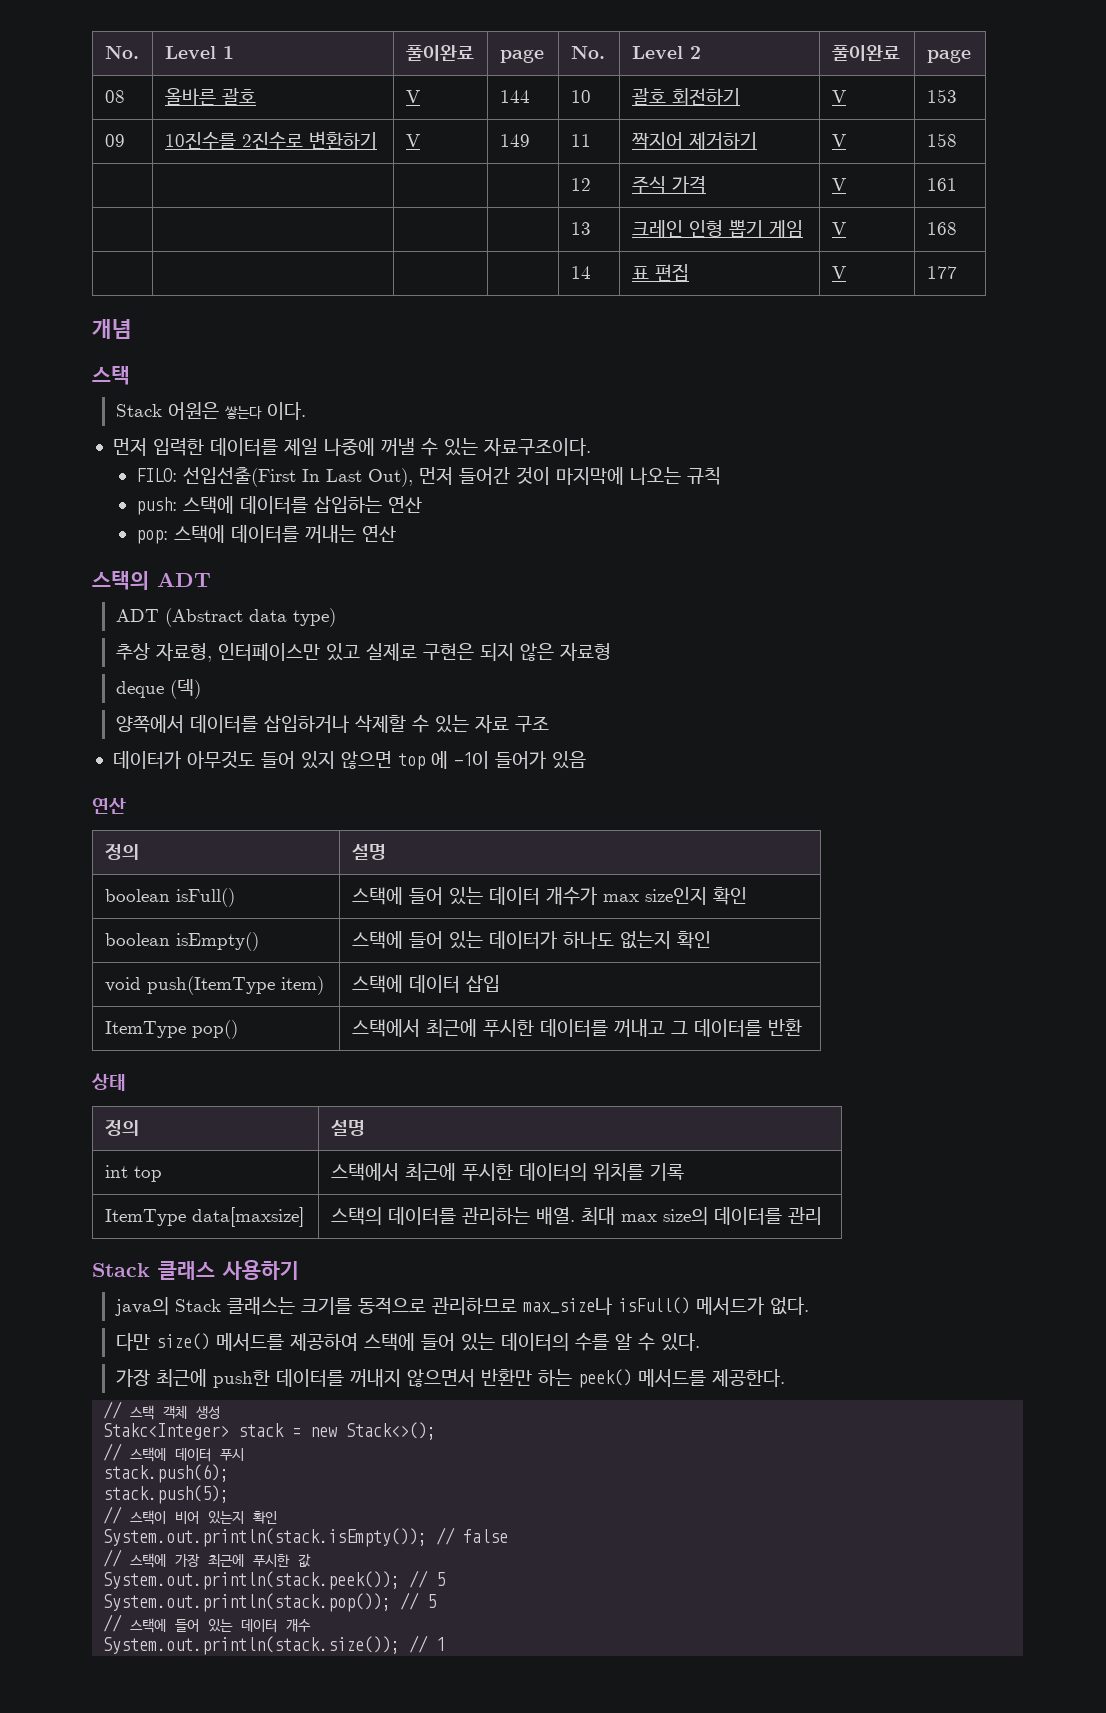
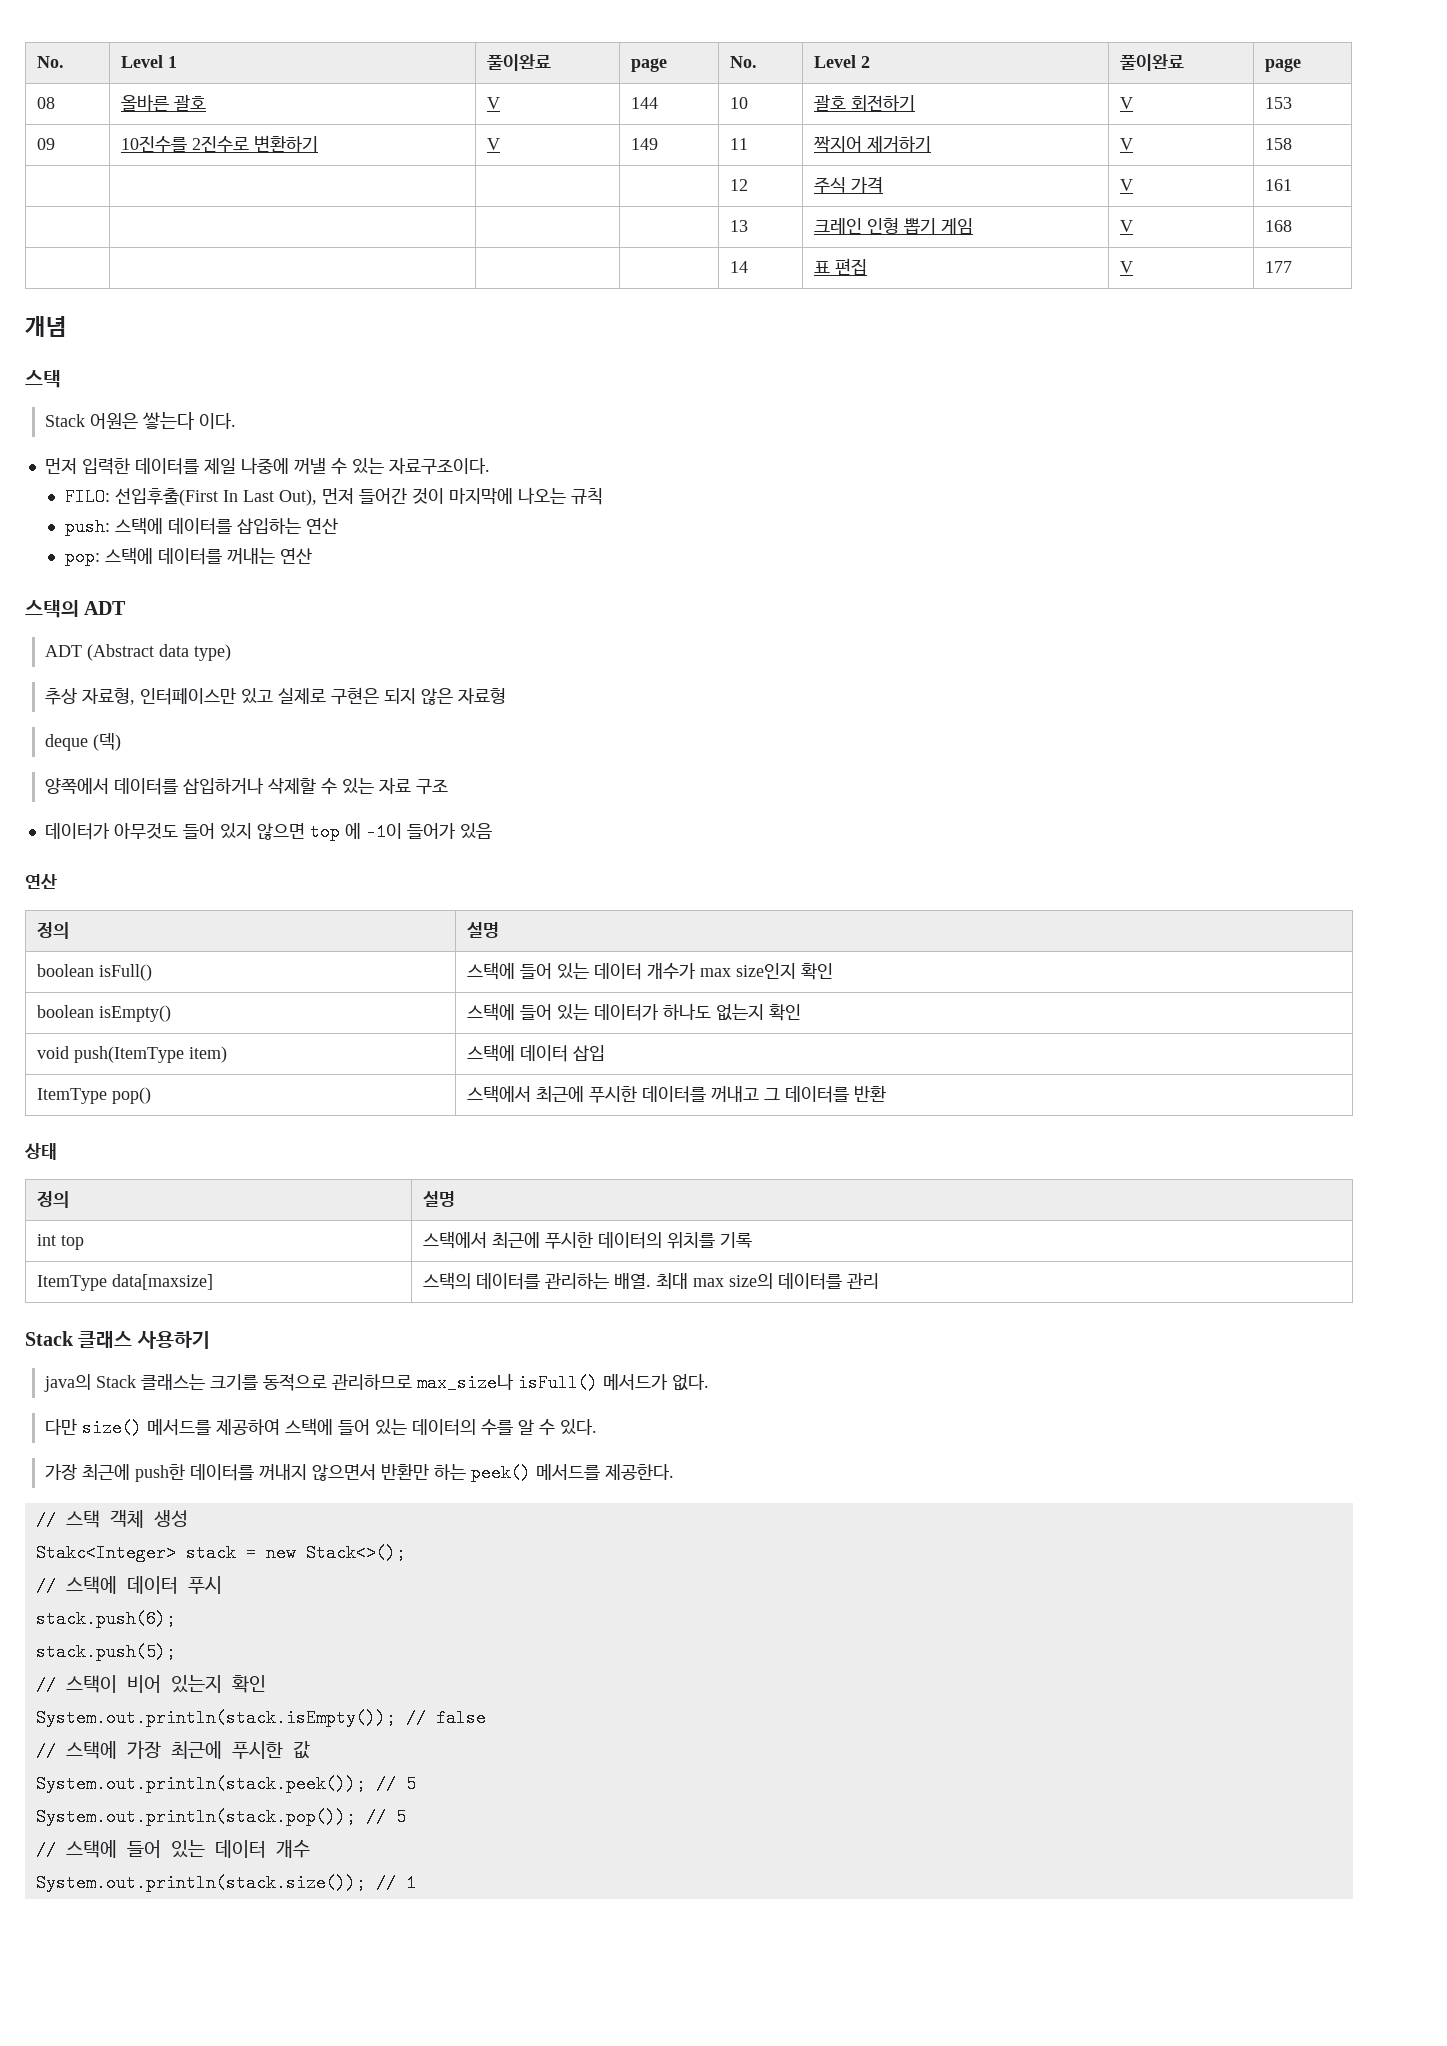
[183,467,297,487] 선입선출(First -> [114,488,218,506] 선입후출(First

